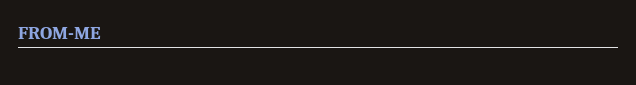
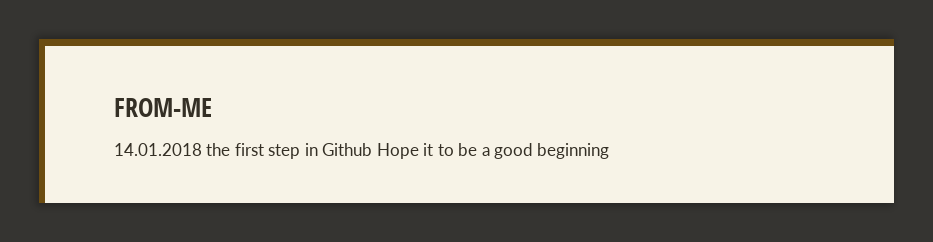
(101, 33) none -> [114,143,610,159] // 14.01.2018 the first step in Github Hope it to be a good beginning

